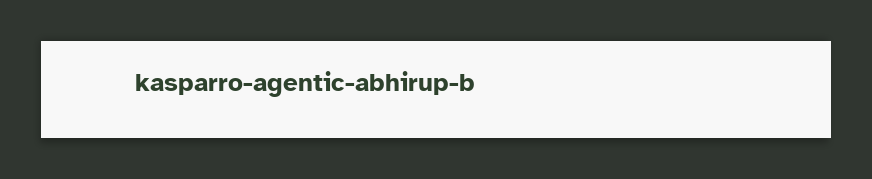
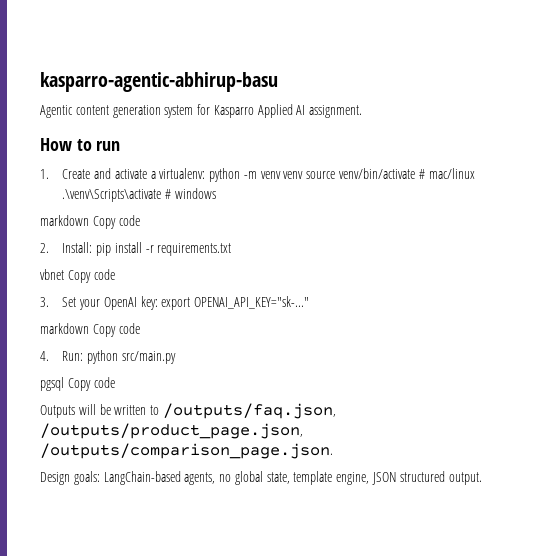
[135,71,475,97] kasparro-agentic-abhirup-b -> [40,72,278,92] [40,104,363,118] [40,138,121,151] [40,168,475,182] [62,188,216,202] [40,215,140,229] [40,242,232,256] [40,269,115,283] [40,296,310,310] [40,323,140,337] [40,350,176,364] [40,377,115,391] [40,403,336,419] [40,423,303,439] [40,443,333,459] [40,471,482,485] kasparro-agentic-abhirup-basu // Agentic content generation system for Kasparro Applied AI assignment. // How to run // 1. Create and activate a virtualenv: python -m venv venv source venv/bin/activate # mac/linux .\venv\Scripts\activate # windows // markdown Copy code // 2. Install: pip install -r requirements.txt // vbnet Copy code // 3. Set your OpenAI key: export OPENAI_API_KEY="sk-..." // markdown Copy code // 4. Run: python src/main.py // pgsql Copy code // Outputs will be written to /outputs/faq.json, /outputs/product_page.json, /outputs/comparison_page.json. // Design goals: LangChain-based agents, no global state, template engine, JSON structured output.

